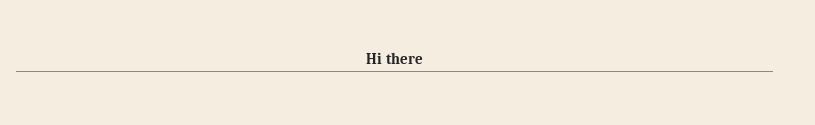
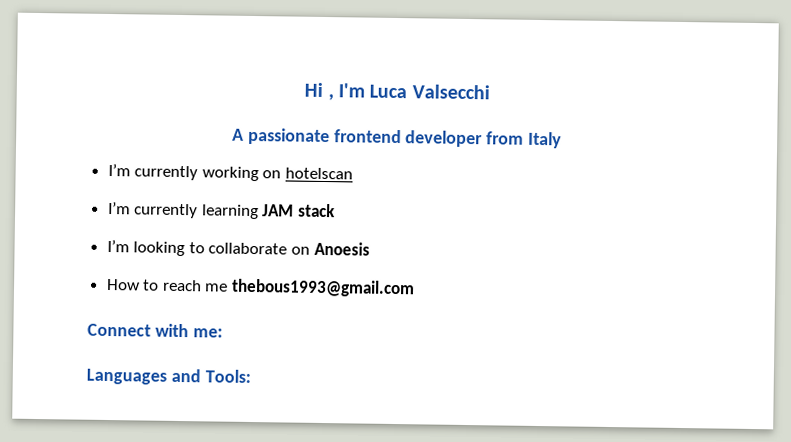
[386,52,424,64] there -> [327,83,490,101] [231,127,563,149] [107,163,354,182] [107,201,337,220] [106,239,370,257] [106,278,416,298] [87,323,223,338] [86,368,251,385] , I'm Luca Valsecchi // A passionate frontend developer from Italy // I’m currently working on hotelscan // I’m currently learning JAM stack // I’m looking to collaborate on Anoesis // How to reach me thebous1993@gmail.com // Connect with me: // Languages and Tools:

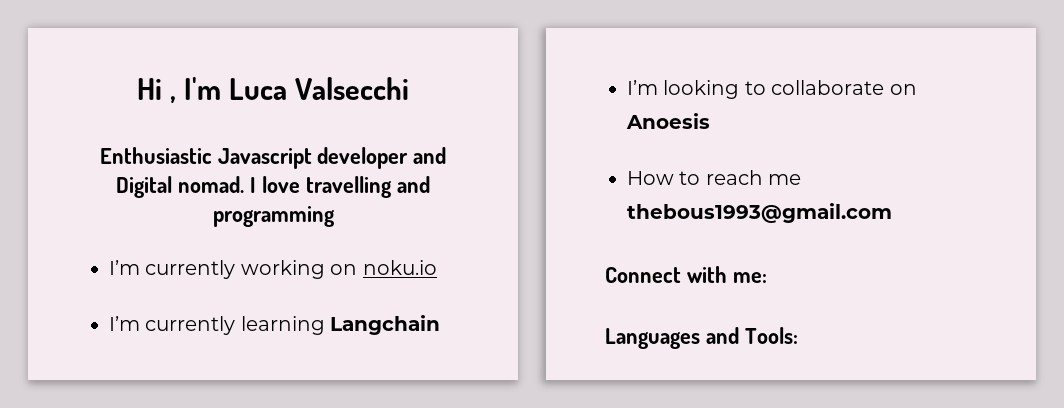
[231,127,563,149] A passionate frontend developer from Italy -> [99,147,447,169] [116,176,430,198] [212,206,335,227] Enthusiastic Javascript developer and Digital nomad. I love travelling and programming
[285,167,354,180] hotelscan -> [362,260,437,275] noku.io
[262,203,337,218] JAM stack -> [330,315,441,335] Langchain

